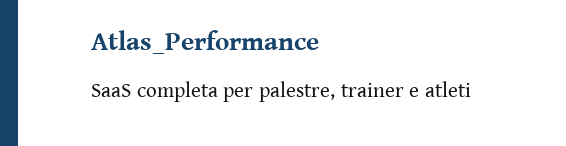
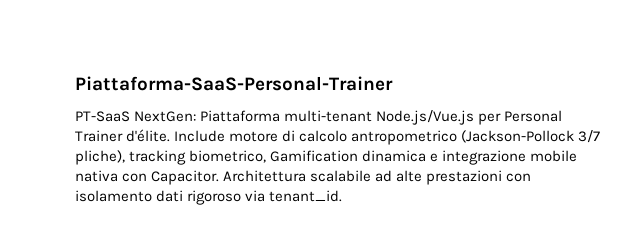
[91,30,319,54] [91,81,472,102] Atlas_Performance // SaaS completa per palestre, trainer e atleti -> [75,76,393,91] [75,110,563,125] [75,129,601,145] [75,150,578,165] [75,170,532,185] [75,190,343,205] Piattaforma-SaaS-Personal-Trainer // PT-SaaS NextGen: Piattaforma multi-tenant Node.js/Vue.js per Personal Trainer d'élite. Include motore di calcolo antropometrico (Jackson-Pollock 3/7 pliche), tracking biometrico, Gamification dinamica e integrazione mobile nativa con Capacitor. Architettura scalabile ad alte prestazioni con isolamento dati rigoroso via tenant_id.

